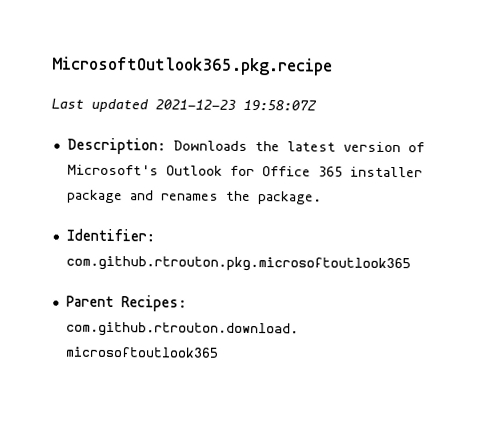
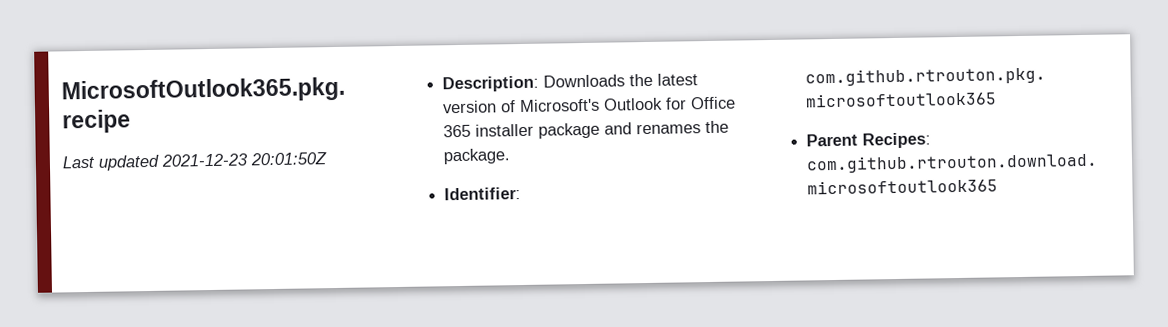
[243,99,317,111] 19:58:07Z -> [250,152,327,166] 20:01:50Z

